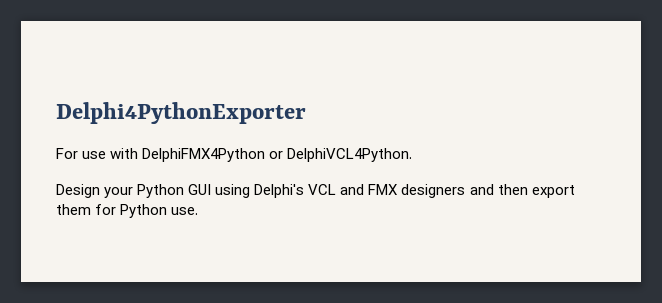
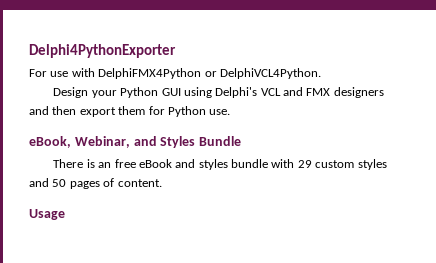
(199, 211) none -> [29,136,242,148] [53,159,387,170] [29,178,162,189] [29,209,65,220] // eBook, Webinar, and Styles Bundle // There is an free eBook and styles bundle with 29 custom styles and 50 pages of content. // Usage

